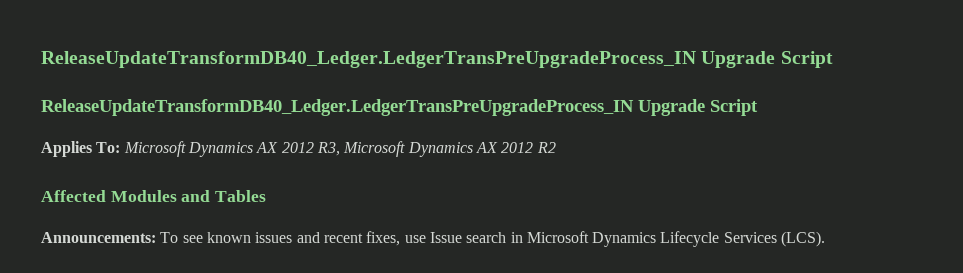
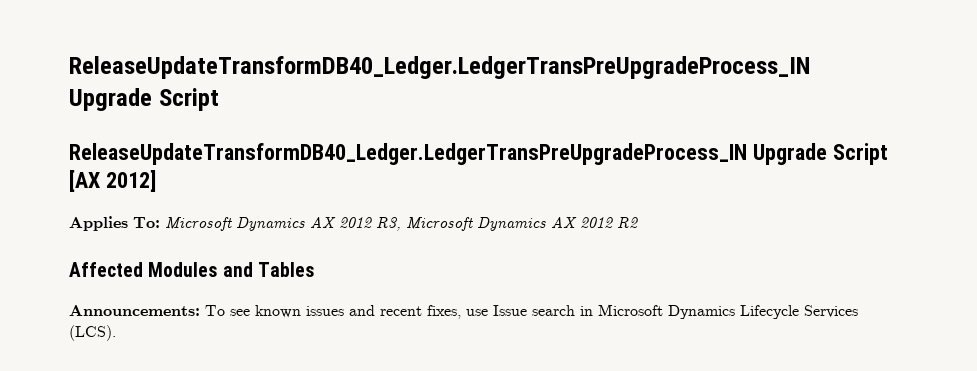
(758, 107) none -> [69,170,156,192] [AX 2012]

